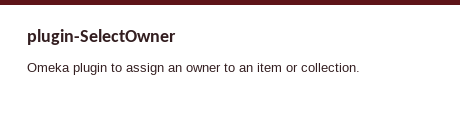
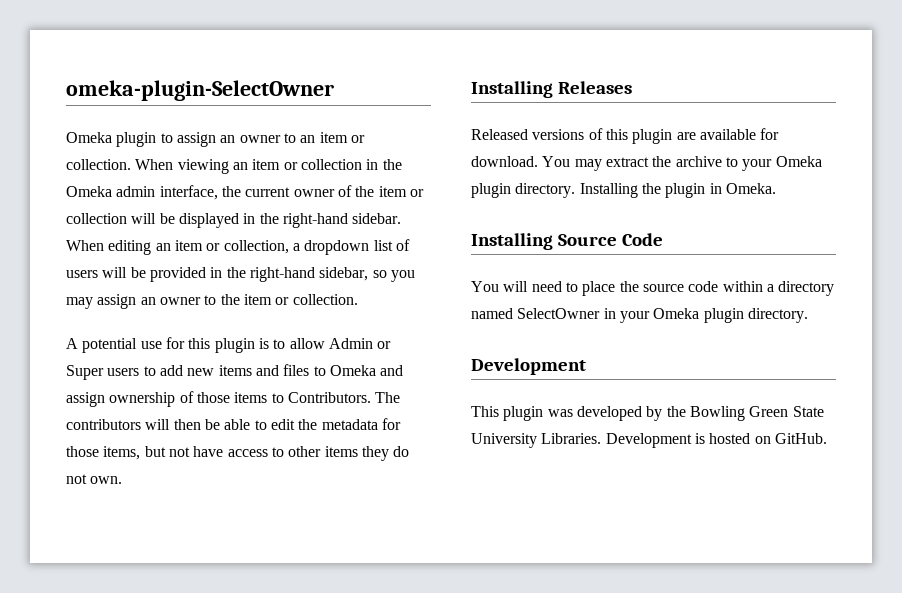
[27,29,176,45] plugin-SelectOwner -> [66,80,334,101] omeka-plugin-SelectOwner
(360, 67) none -> [135,159,402,174] [66,185,424,200] [66,213,402,228] [66,239,410,255] [66,267,415,282] [66,294,358,309] [66,337,392,353] [66,364,404,380] [66,391,401,407] [66,418,401,430] [66,446,410,461] [66,474,123,484] [471,81,633,98] [471,128,780,144] [471,156,822,171] [471,183,776,198] [471,233,664,250] [471,281,835,296] [471,308,808,323] [471,358,586,375] [471,406,824,421] [471,433,827,448] When viewing an item or collection in the Omeka admin interface, the current owner of the item or collection will be displayed in the right-hand sidebar. When editing an item or collection, a dropdown list of users will be provided in the right-hand sidebar, so you may assign an owner to the item or collection. // A potential use for this plugin is to allow Admin or Super users to add new items and files to Omeka and assign ownership of those items to Contributors. The contributors will then be able to edit the metadata for those items, but not have access to other items they do not own. // Installing Releases // Released versions of this plugin are available for download. You may extract the archive to your Omeka plugin directory. Installing the plugin in Omeka. // Installing Source Code // You will need to place the source code within a directory named SelectOwner in your Omeka plugin directory. // Development // This plugin was developed by the Bowling Green State University Libraries. Development is hosted on GitHub.

